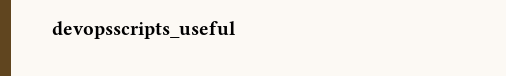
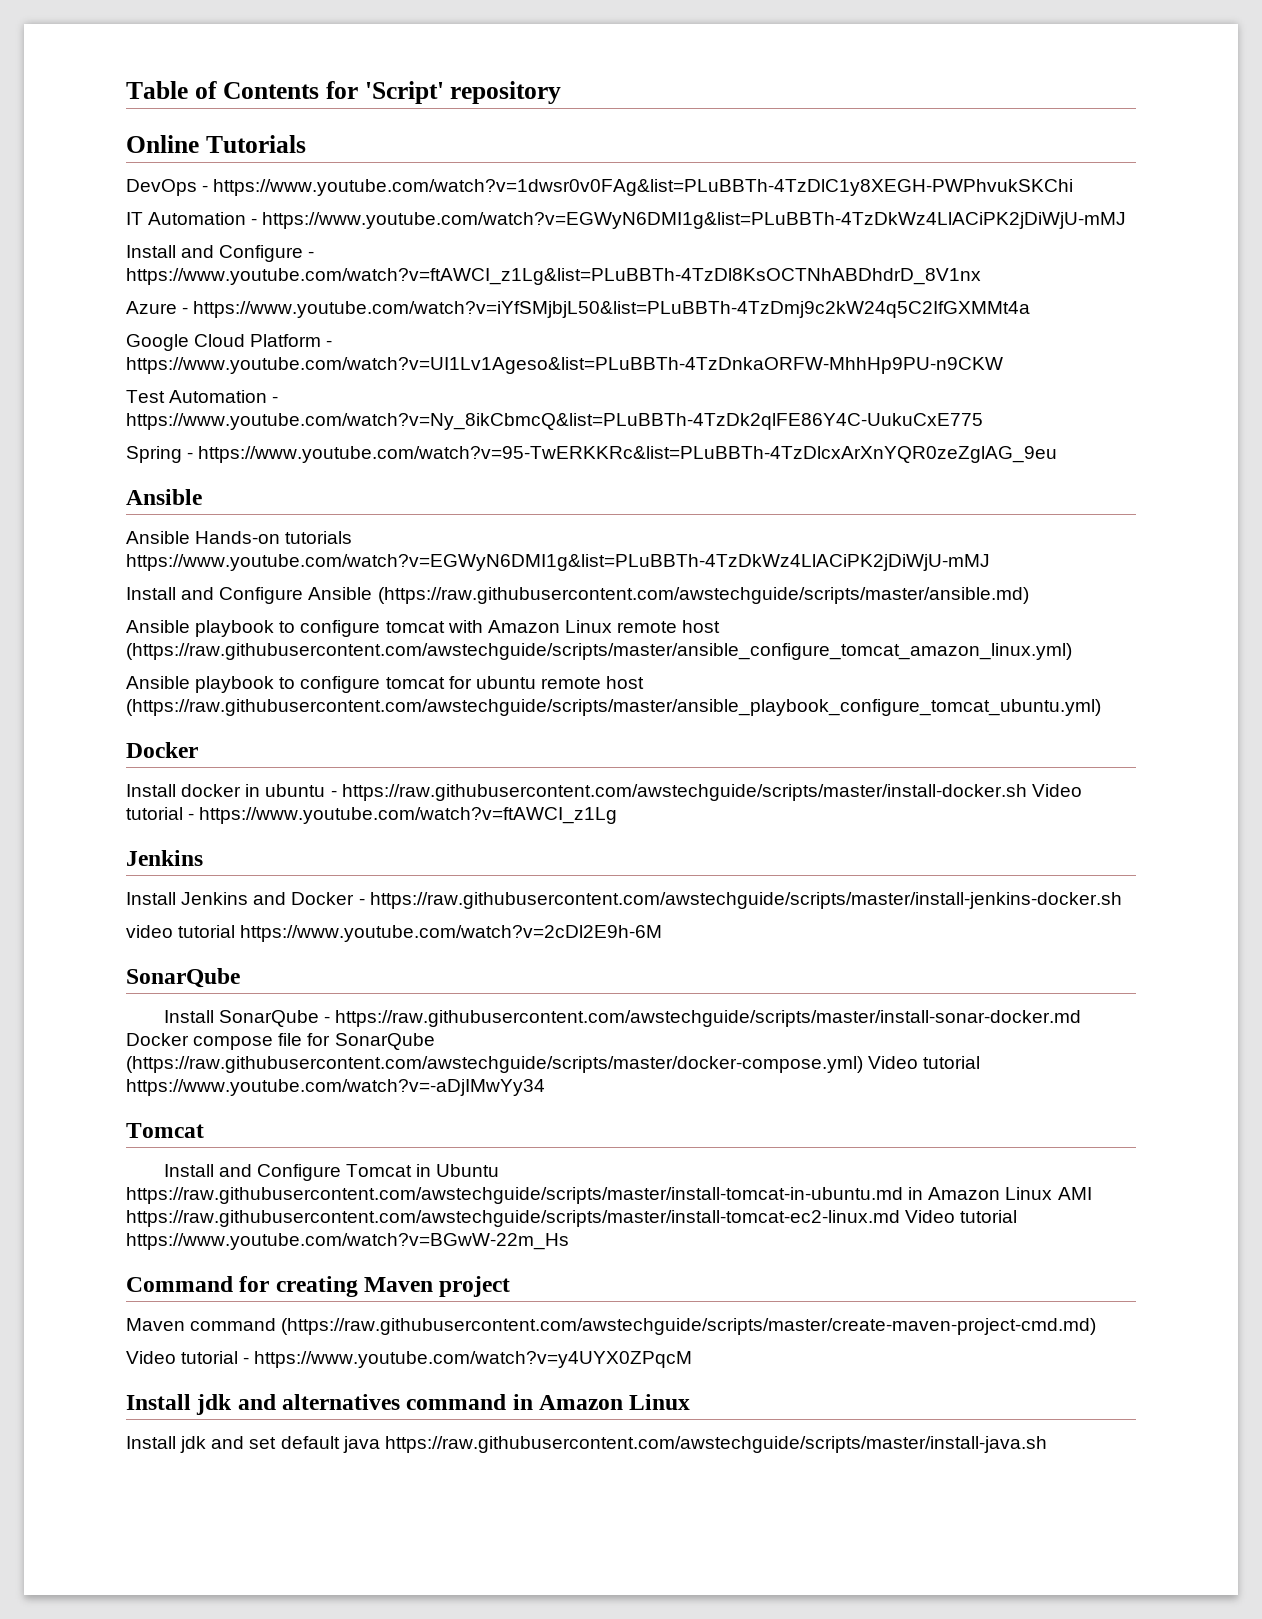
[52,21,236,39] devopsscripts_useful -> [126,81,562,104] [126,135,306,153] [126,179,1074,196] [126,212,1127,229] [126,245,315,262] [126,268,981,285] [126,301,1031,318] [126,334,333,351] [126,357,1003,374] [126,390,279,403] [126,413,983,430] [126,446,1058,463] [126,489,202,505] [126,531,353,544] [126,554,990,571] [126,587,1029,604] [126,620,721,637] [126,643,1072,660] [126,676,645,693] [126,699,1101,716] [126,742,198,758] [126,784,1082,801] [126,807,618,824] [126,850,203,866] [126,892,1122,909] [126,925,663,942] [126,968,240,988] [163,1010,1082,1027] [126,1033,435,1050] [126,1056,981,1073] [126,1079,545,1096] [126,1123,204,1138] [163,1164,500,1181] [126,1187,1092,1204] [126,1210,1018,1227] [126,1233,569,1250] [126,1276,511,1297] [126,1318,1097,1335] [126,1351,693,1368] [126,1394,691,1415] [126,1436,1047,1453] Table of Contents for 'Script' repository // Online Tutorials // DevOps - https://www.youtube.com/watch?v=1dwsr0v0FAg&list=PLuBBTh-4TzDlC1y8XEGH-PWPhvukSKChi // IT Automation - https://www.youtube.com/watch?v=EGWyN6DMI1g&list=PLuBBTh-4TzDkWz4LlACiPK2jDiWjU-mMJ // Install and Configure - https://www.youtube.com/watch?v=ftAWCI_z1Lg&list=PLuBBTh-4TzDl8KsOCTNhABDhdrD_8V1nx // Azure - https://www.youtube.com/watch?v=iYfSMjbjL50&list=PLuBBTh-4TzDmj9c2kW24q5C2IfGXMMt4a // Google Cloud Platform - https://www.youtube.com/watch?v=UI1Lv1Ageso&list=PLuBBTh-4TzDnkaORFW-MhhHp9PU-n9CKW // Test Automation - https://www.youtube.com/watch?v=Ny_8ikCbmcQ&list=PLuBBTh-4TzDk2qlFE86Y4C-UukuCxE775 // Spring - https://www.youtube.com/watch?v=95-TwERKKRc&list=PLuBBTh-4TzDlcxArXnYQR0zeZglAG_9eu // Ansible // Ansible Hands-on tutorials https://www.youtube.com/watch?v=EGWyN6DMI1g&list=PLuBBTh-4TzDkWz4LlACiPK2jDiWjU-mMJ // Install and Configure Ansible (https://raw.githubusercontent.com/awstechguide/scripts/master/ansible.md) // Ansible playbook to configure tomcat with Amazon Linux remote host (https://raw.githubusercontent.com/awstechguide/scripts/master/ansible_configure_tomcat_amazon_linux.yml) // Ansible playbook to configure tomcat for ubuntu remote host (https://raw.githubusercontent.com/awstechguide/scripts/master/ansible_playbook_configure_tomcat_ubuntu.yml) // Docker // Install docker in ubuntu - https://raw.githubusercontent.com/awstechguide/scripts/master/install-docker.sh Video tutorial - https://www.youtube.com/watch?v=ftAWCI_z1Lg // Jenkins // Install Jenkins and Docker - https://raw.githubusercontent.com/awstechguide/scripts/master/install-jenkins-docker.sh // video tutorial https://www.youtube.com/watch?v=2cDl2E9h-6M // SonarQube // Install SonarQube - https://raw.githubusercontent.com/awstechguide/scripts/master/install-sonar-docker.md Docker compose file for SonarQube (https://raw.githubusercontent.com/awstechguide/scripts/master/docker-compose.yml) Video tutorial https://www.youtube.com/watch?v=-aDjIMwYy34 // Tomcat // Install and Configure Tomcat in Ubuntu https://raw.githubusercontent.com/awstechguide/scripts/master/install-tomcat-in-ubuntu.md in Amazon Linux AMI https://raw.githubusercontent.com/awstechguide/scripts/master/install-tomcat-ec2-linux.md Video tutorial https://www.youtube.com/watch?v=BGwW-22m_Hs // Command for creating Maven project // Maven command (https://raw.githubusercontent.com/awstechguide/scripts/master/create-maven-project-cmd.md) // Video tutorial - https://www.youtube.com/watch?v=y4UYX0ZPqcM // Install jdk and alternatives command in Amazon Linux // Install jdk and set default java https://raw.githubusercontent.com/awstechguide/scripts/master/install-java.sh

